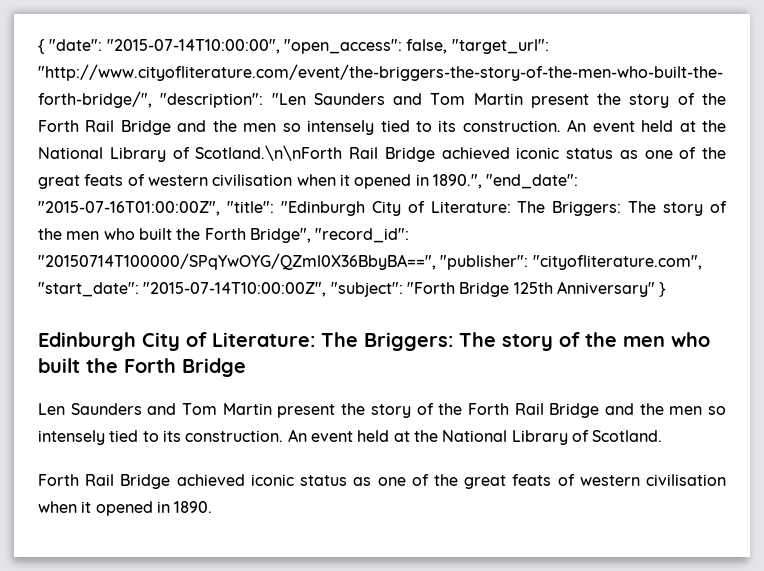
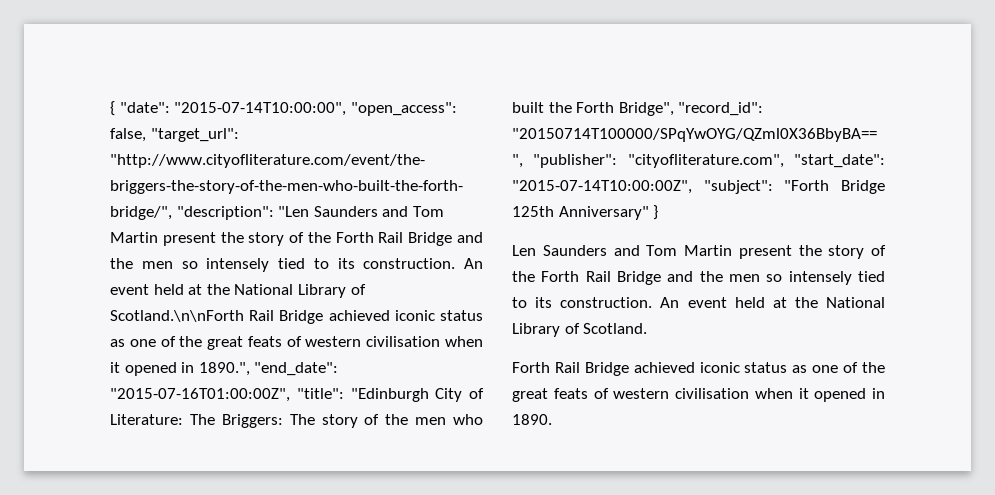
[38,332,710,351] [38,358,246,377] // Edinburgh City of Literature: The Briggers: The story of the men who built the Forth Bridge -> (659, 212) none

